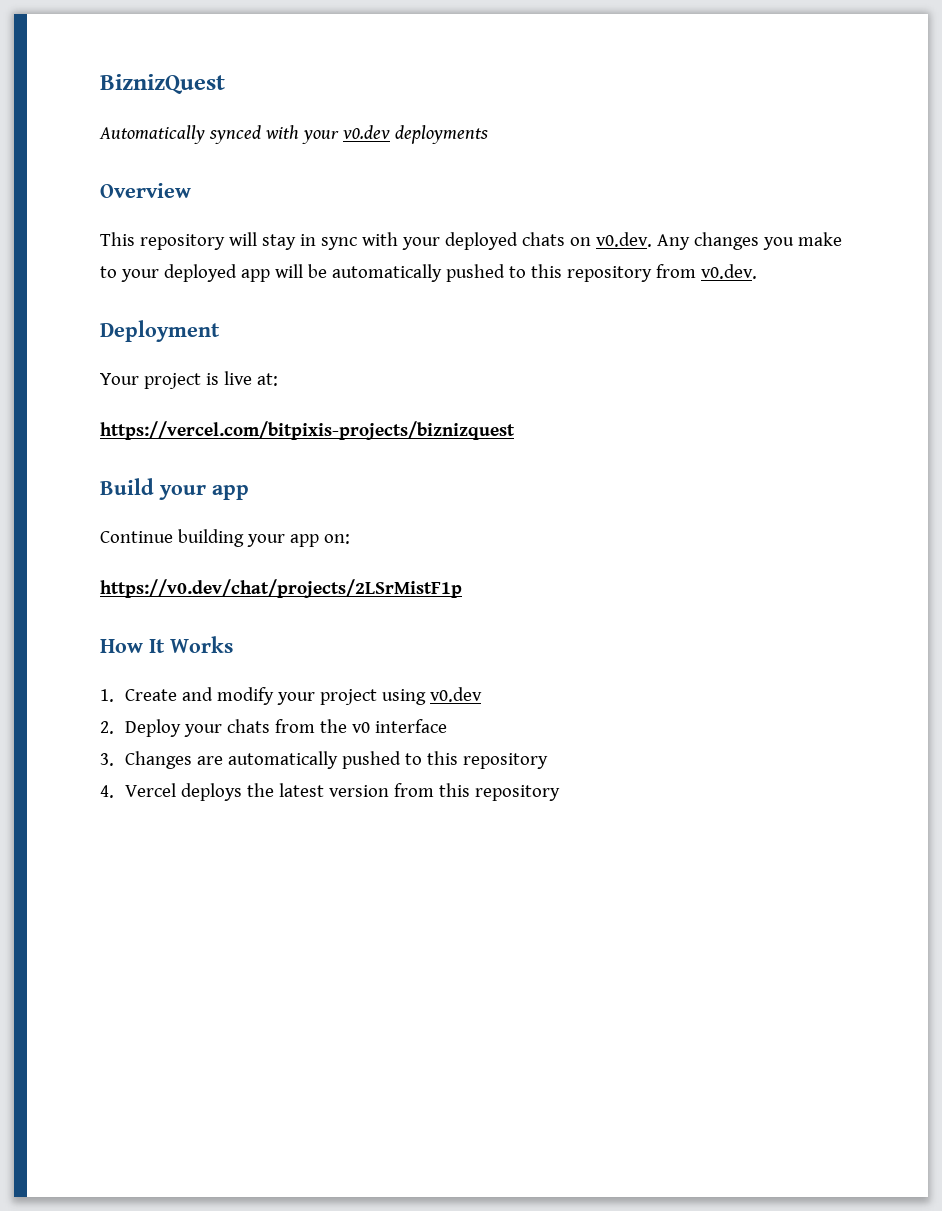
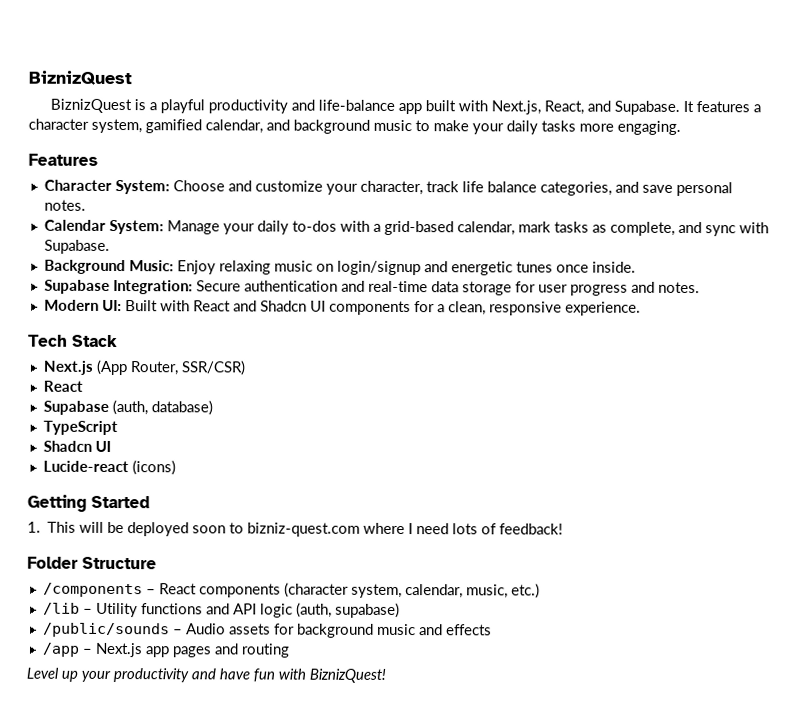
[99,125,488,144] [100,183,191,198] [100,232,842,250] [100,264,757,282] [100,320,220,342] [100,371,278,389] [100,421,515,440] [100,478,249,500] [100,529,350,547] [100,579,462,598] [100,636,233,653] [100,687,482,705] [100,719,447,737] [100,751,548,769] [100,783,560,801] Automatically synced with your v0.dev deployments // Overview // This repository will stay in sync with your deployed chats on v0.dev. Any changes you make to your deployed app will be automatically pushed to this repository from v0.dev. // Deployment // Your project is live at: // https://vercel.com/bitpixis-projects/biznizquest // Build your app // Continue building your app on: // https://v0.dev/chat/projects/2LSrMistF1p // How It Works // 1. Create and modify your project using v0.dev // 2. Deploy your chats from the v0 interface // 3. Changes are automatically pushed to this repository // 4. Vercel deploys the latest version from this repository -> [50,98,762,115] [28,118,681,135] [28,153,98,166] [43,179,733,197] [43,199,86,211] [43,219,769,237] [43,239,110,254] [43,259,636,276] [43,279,700,296] [43,299,641,316] [28,334,118,348] [42,359,246,376] [42,380,83,392] [42,399,213,416] [42,420,118,436] [42,440,111,452] [42,460,176,476] [27,494,150,512] [27,521,564,537] [27,556,157,570] [42,582,540,599] [42,602,400,618] [42,622,492,638] [41,642,290,658] [26,667,386,683] BiznizQuest is a playful productivity and life-balance app built with Next.js, React, and Supabase. It features a character system, gamified calendar, and background music to make your daily tasks more engaging. // Features // Character System: Choose and customize your character, track life balance categories, and save personal notes. // Calendar System: Manage your daily to-dos with a grid-based calendar, mark tasks as complete, and sync with Supabase. // Background Music: Enjoy relaxing music on login/signup and energetic tunes once inside. // Supabase Integration: Secure authentication and real-time data storage for user progress and notes. // Modern UI: Built with React and Shadcn UI components for a clean, responsive experience. // Tech Stack // Next.js (App Router, SSR/CSR) // React // Supabase (auth, database) // TypeScript // Shadcn UI // Lucide-react (icons) // Getting Started // 1. This will be deployed soon to bizniz-quest.com where I need lots of feedback! // Folder Structure // /components – React components (character system, calendar, music, etc.) // /lib – Utility functions and API logic (auth, supabase) // /public/sounds – Audio assets for background music and effects // /app – Next.js app pages and routing // Level up your productivity and have fun with BiznizQuest!

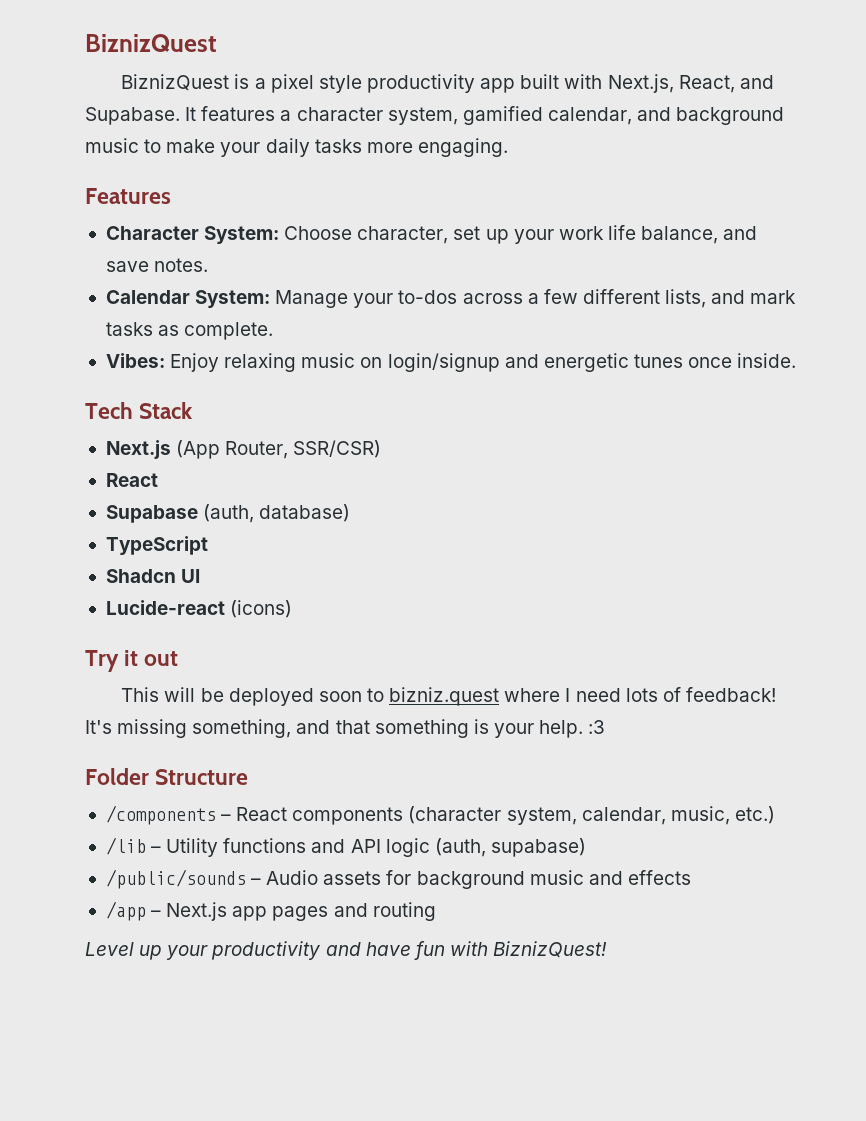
[160,99,396,114] playful productivity and life-balance -> [270,74,476,93] pixel style productivity
[227,180,612,196] and customize your character, track life balance categories, -> [357,225,719,244] character, set up your work life balance,
[675,181,733,197] personal -> (149, 266) none
[256,220,769,237] [43,239,110,254] [43,259,174,275] daily to-dos with a grid-based calendar, mark tasks as complete, and sync with Supabase. // Background Music: -> [398,289,797,308] [105,322,274,340] [105,353,165,368] to-dos across a few different lists, and mark tasks as complete. // Vibes:
[43,279,700,296] [43,299,641,316] // Supabase Integration: Secure authentication and real-time data storage for user progress and notes. // Modern UI: Built with React and Shadcn UI components for a clean, responsive experience. -> (797, 360) none
[27,494,150,512] [27,521,41,533] Getting Started // 1. -> [85,650,179,672] Try it out //
[247,522,361,537] bizniz-quest.com -> [389,687,500,706] bizniz.quest
(564, 529) none -> [85,719,606,738] It's missing something, and that something is your help. :3

